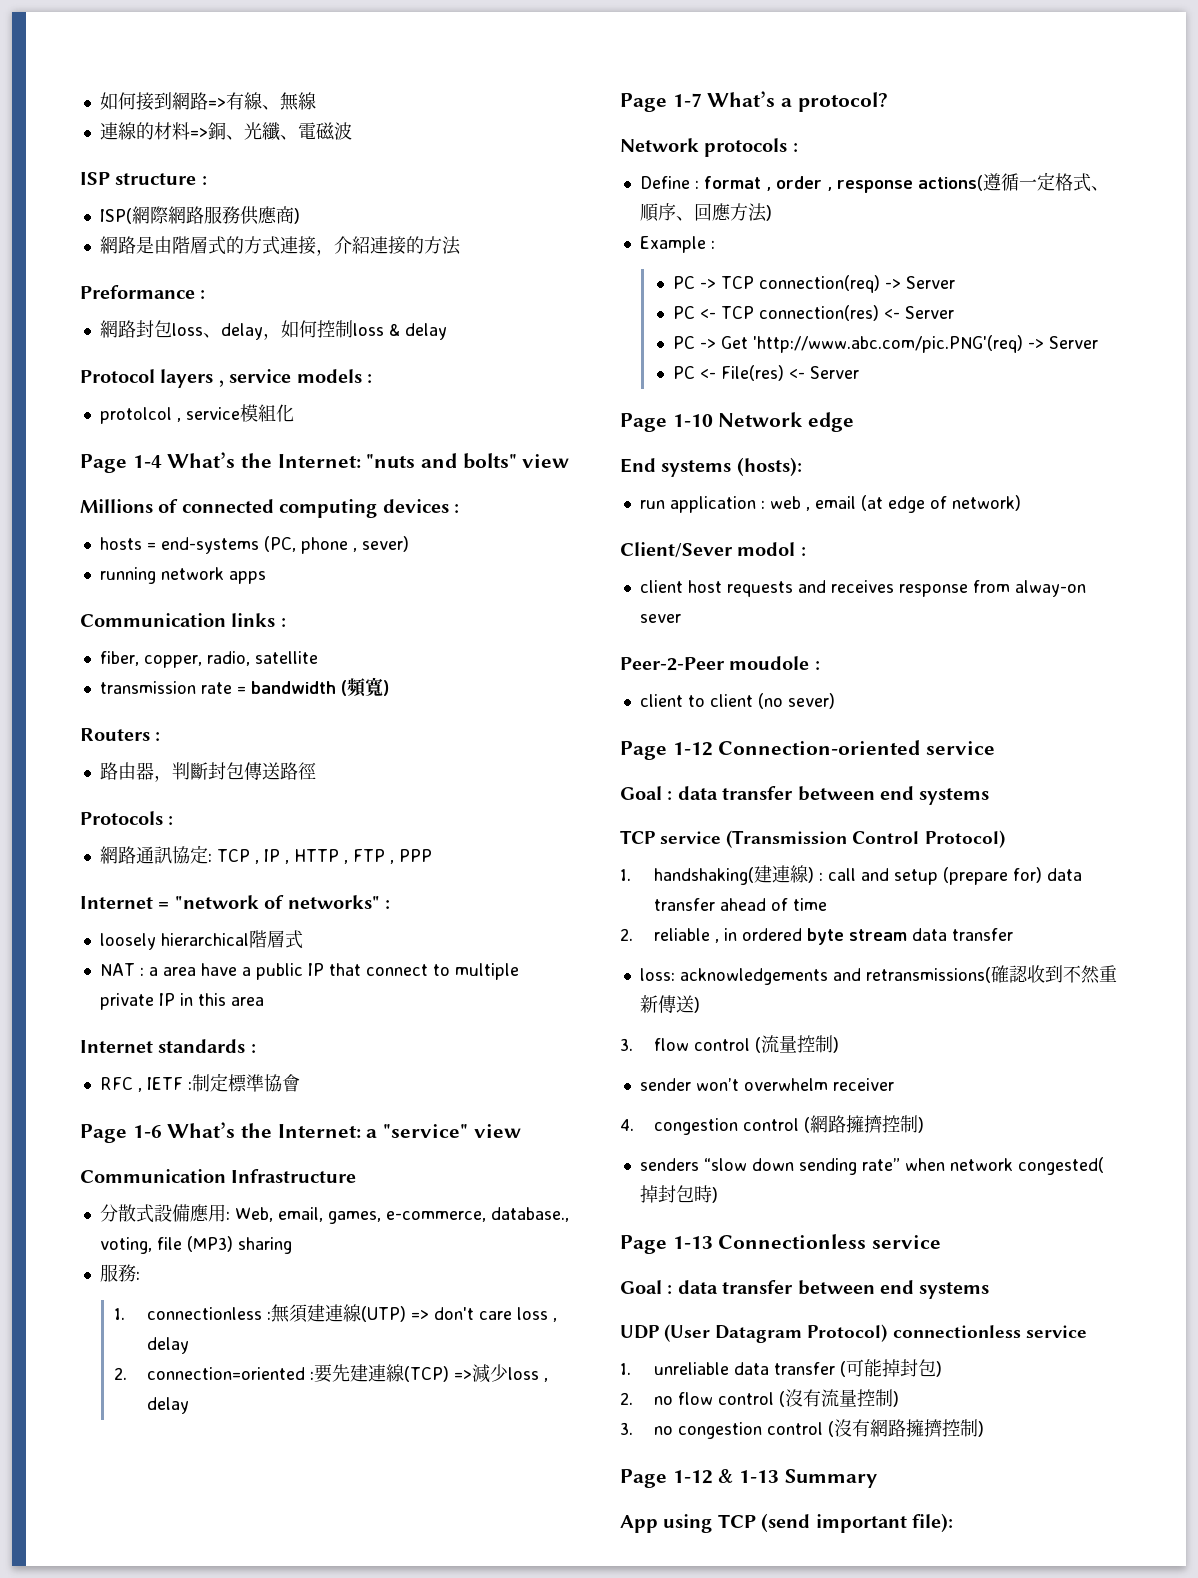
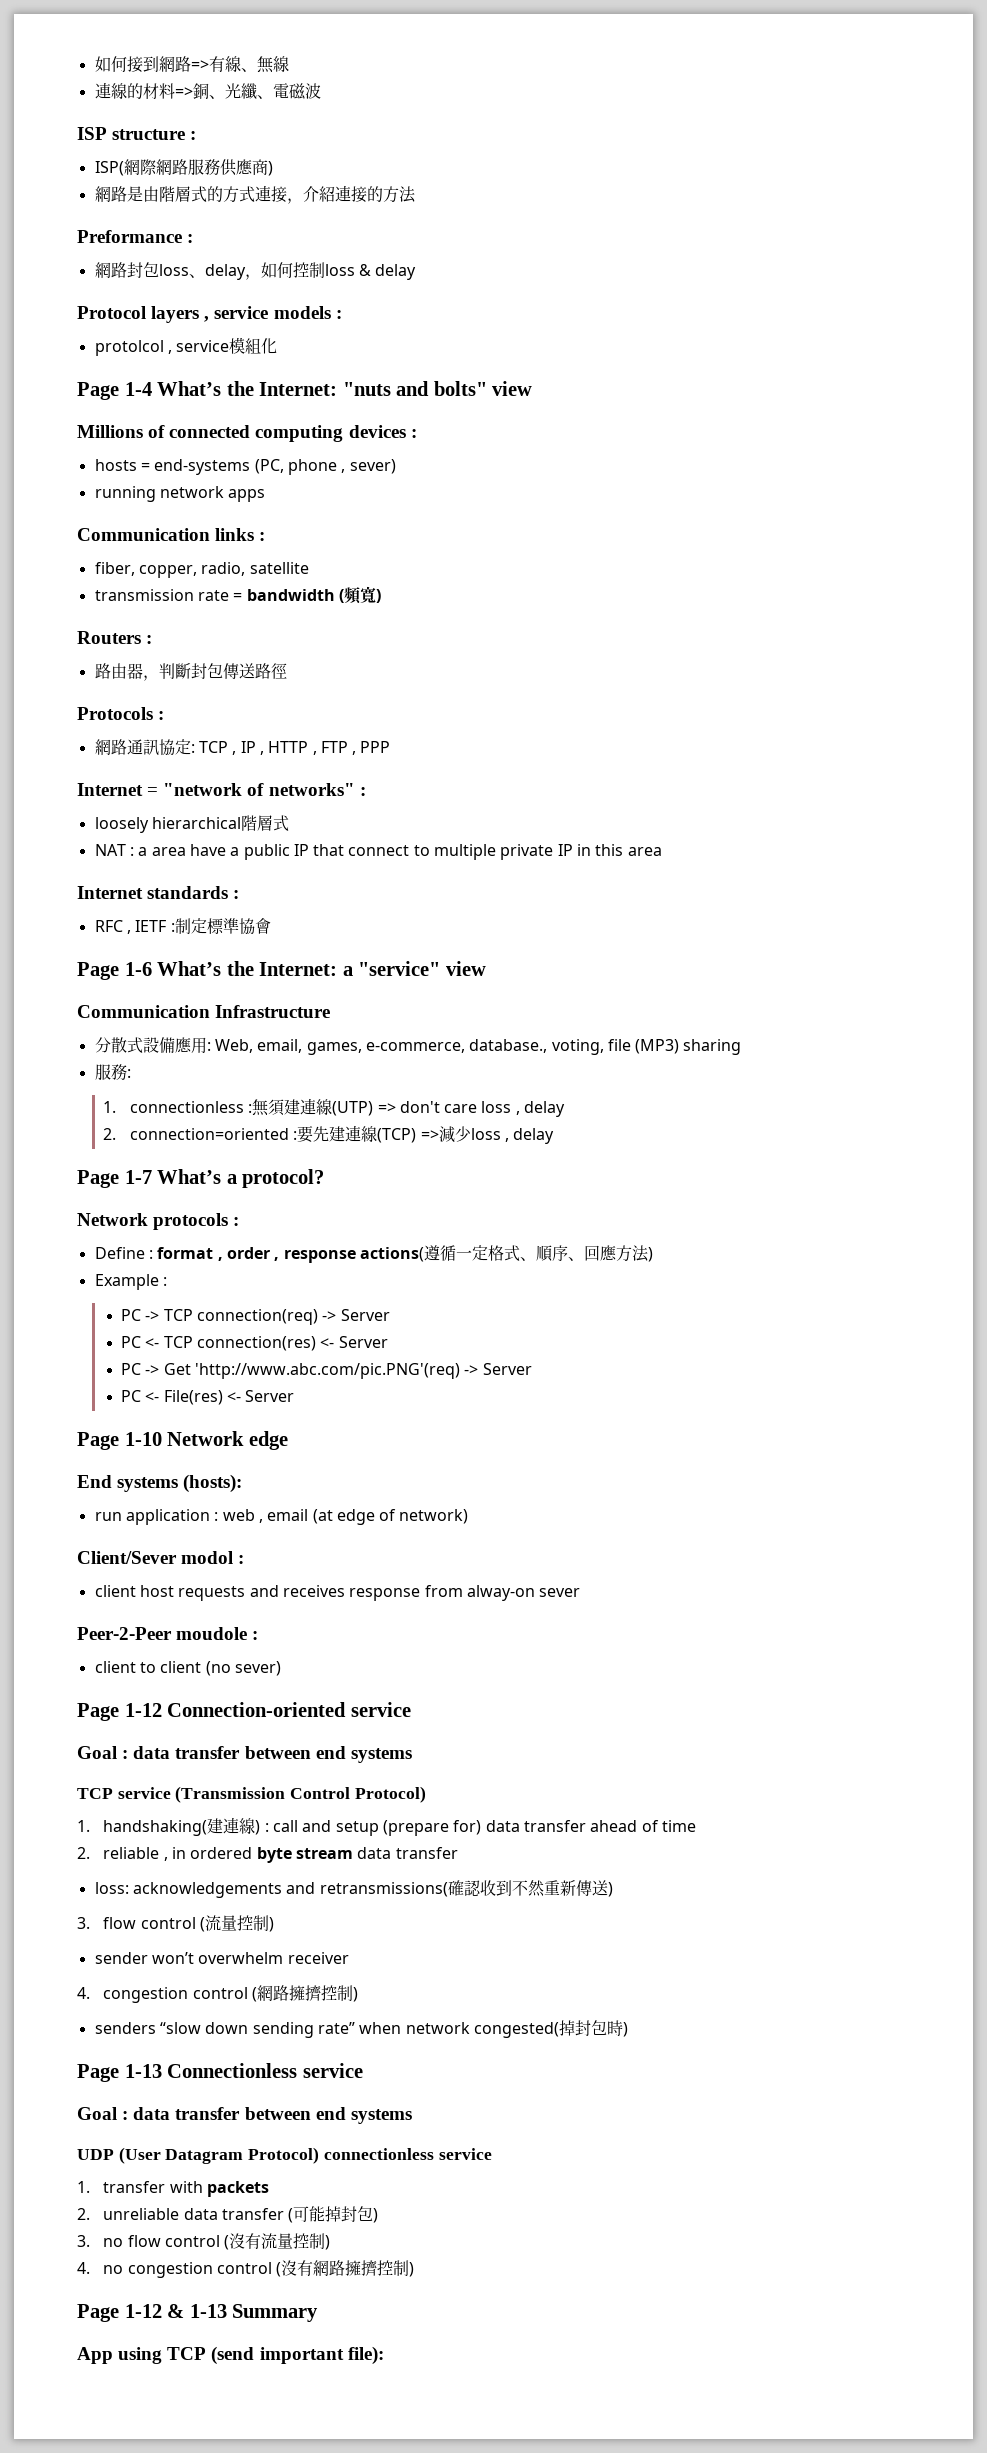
(631, 1369) none -> [103,2181,270,2197] [77,2208,90,2220] transfer with packets // 2.
[620,1392,633,1405] 2. -> [77,2235,90,2247] 3.
[620,1422,633,1435] 3. -> [77,2262,90,2274] 4.

